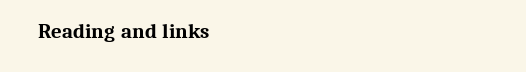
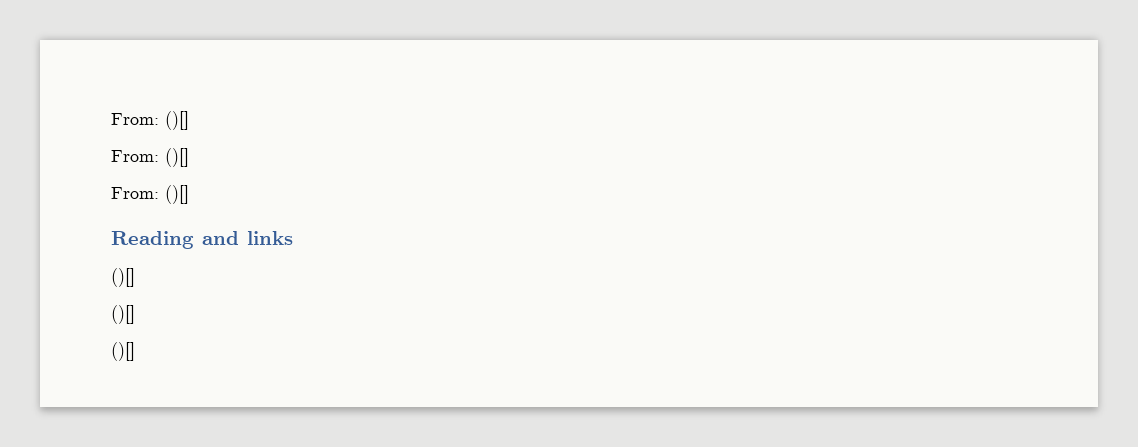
(38, 32) none -> [111,111,189,130] [111,148,189,167] [111,185,189,204] From: ()[] // From: ()[] // From: ()[] //
(210, 30) none -> [111,268,135,287] [111,305,135,324] [111,342,135,361] // ()[] // ()[] // ()[]

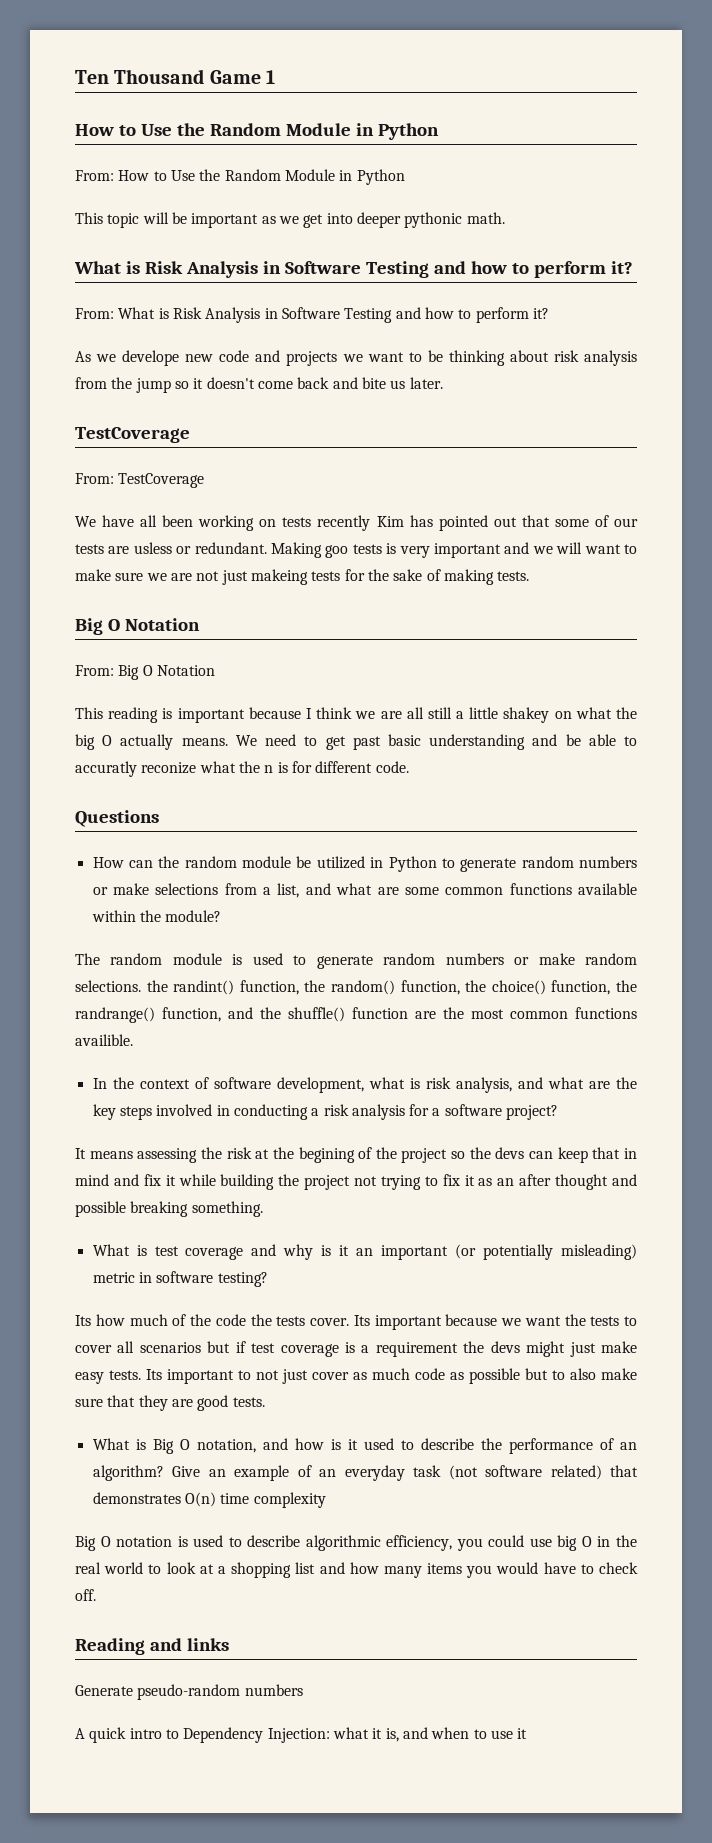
[111,111,189,130] [111,148,189,167] [111,185,189,204] [111,231,293,249] [111,268,135,287] [111,305,135,324] [111,342,135,361] From: ()[] // From: ()[] // From: ()[] // Reading and links // ()[] // ()[] // ()[] -> [75,69,276,84] [75,123,439,140] [75,169,405,185] [75,212,505,228] [74,261,633,278] [75,307,549,323] [75,350,637,366] [75,377,443,393] [75,427,190,443] [75,473,205,488] [75,515,639,531] [75,542,637,558] [75,569,530,585] [75,618,200,635] [75,665,215,680] [75,707,637,723] [75,734,637,750] [75,761,409,777] [75,810,159,827] [92,856,637,872] [92,883,637,898] [91,910,222,922] [75,953,637,969] [75,980,638,995] [75,1007,637,1023] [75,1034,133,1046] [92,1077,638,1093] [92,1104,559,1120] [75,1147,637,1163] [75,1174,637,1190] [75,1201,263,1217] [92,1244,637,1260] [92,1271,268,1287] [75,1314,637,1330] [75,1341,638,1357] [75,1368,637,1384] [75,1395,265,1411] [92,1438,637,1454] [92,1465,639,1481] [92,1492,326,1508] [75,1535,638,1551] [75,1562,638,1578] [75,1589,96,1601] [75,1638,229,1655] [75,1684,303,1700] [75,1727,528,1743] Ten Thousand Game 1 // How to Use the Random Module in Python // From: How to Use the Random Module in Python // This topic will be important as we get into deeper pythonic math. // What is Risk Analysis in Software Testing and how to perform it? // From: What is Risk Analysis in Software Testing and how to perform it? // As we develope new code and projects we want to be thinking about risk analysis from the jump so it doesn't come back and bite us later. // TestCoverage // From: TestCoverage // We have all been working on tests recently Kim has pointed out that some of our tests are usless or redundant. Making goo tests is very important and we will want to make sure we are not just makeing tests for the sake of making tests. // Big O Notation // From: Big O Notation // This reading is important because I think we are all still a little shakey on what the big O actually means. We need to get past basic understanding and be able to accuratly reconize what the n is for different code. // Questions // How can the random module be utilized in Python to generate random numbers or make selections from a list, and what are some common functions available within the module? // The random module is used to generate random numbers or make random selections. the randint() function, the random() function, the choice() function, the randrange() function, and the shuffle() function are the most common functions availible. // In the context of software development, what is risk analysis, and what are the key steps involved in conducting a risk analysis for a software project? // It means assessing the risk at the begining of the project so the devs can keep that in mind and fix it while building the project not trying to fix it as an after thought and possible breaking something. // What is test coverage and why is it an important (or potentially misleading) metric in software testing? // Its how much of the code the tests cover. Its important because we want the tests to cover all scenarios but if test coverage is a requirement the devs might just make easy tests. Its important to not just cover as much code as possible but to also make sure that they are good tests. // What is Big O notation, and how is it used to describe the performance of an algorithm? Give an example of an everyday task (not software related) that demonstrates O(n) time complexity // Big O notation is used to describe algorithmic efficiency, you could use big O in the real world to look at a shopping list and how many items you would have to check off. // Reading and links // Generate pseudo-random numbers // A quick intro to Dependency Injection: what it is, and when to use it

